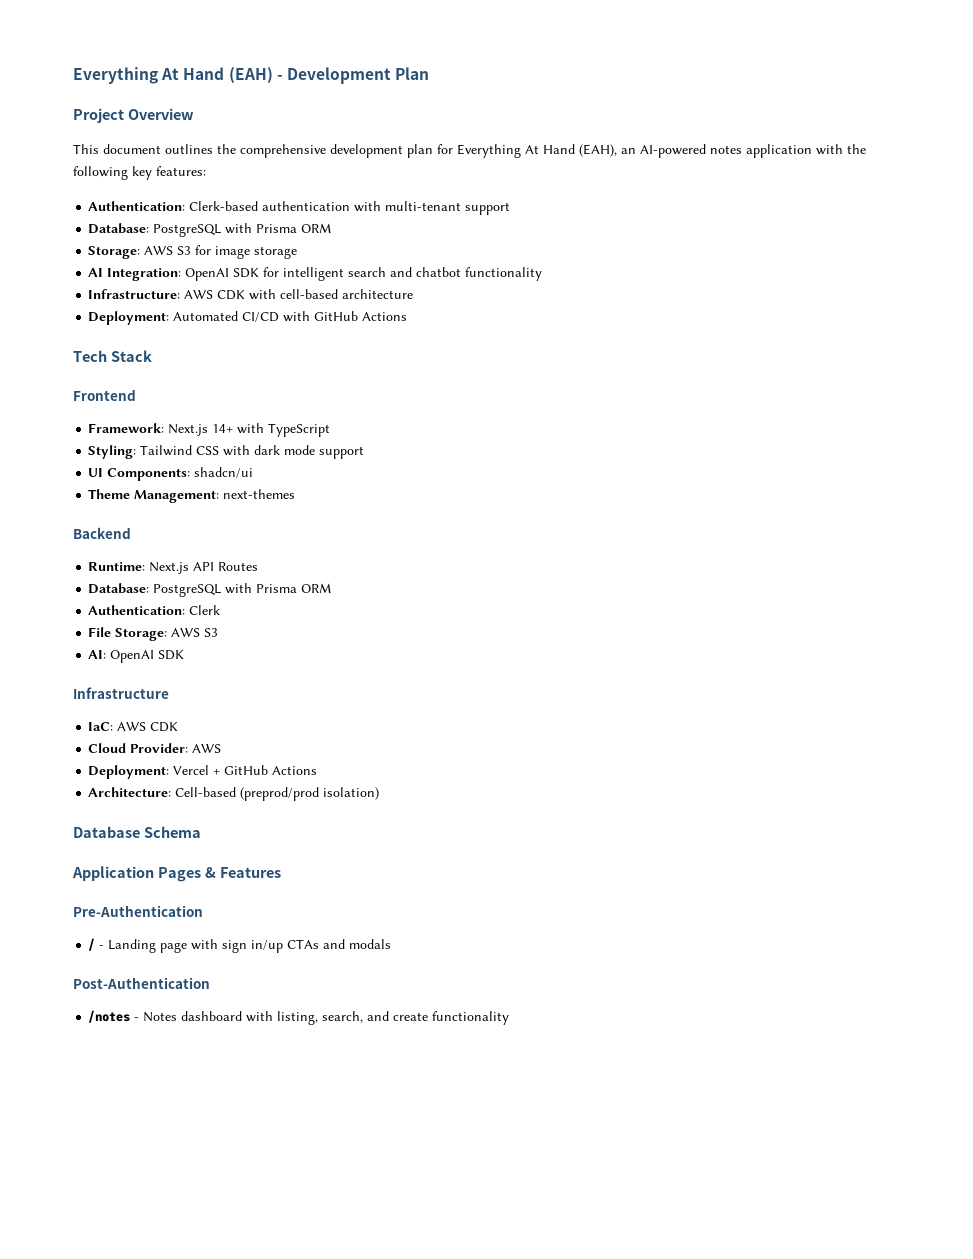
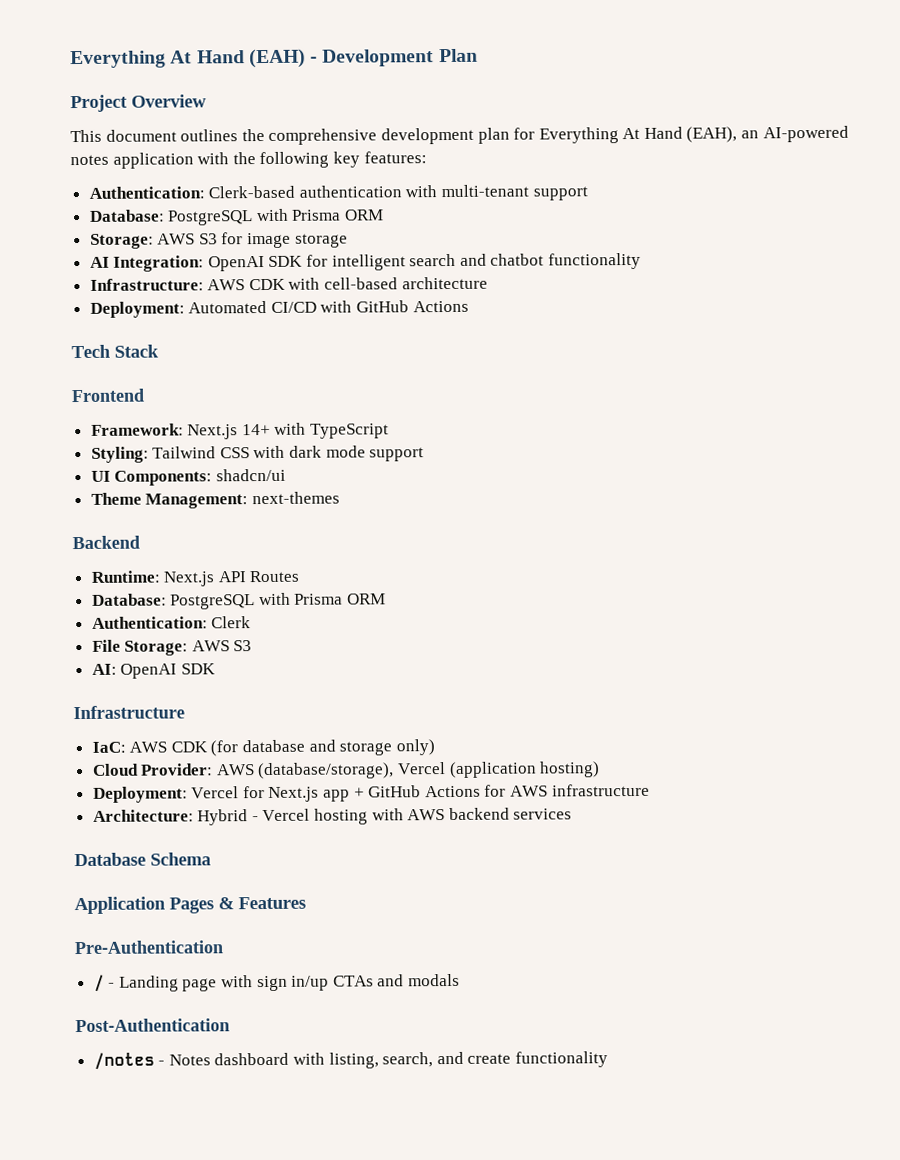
(179, 727) none -> [210,739,435,757] (for database and storage only)
(222, 748) none -> [257,761,601,780] (database/storage), Vercel (application hosting)
(210, 770) none -> [242,786,351,802] for Next.js app
[88,787,380,801] // Architecture: Cell-based (preprod/prod isolation) -> [484,783,650,797] [92,807,573,826] for AWS infrastructure // Architecture: Hybrid - Vercel hosting with AWS backend services

